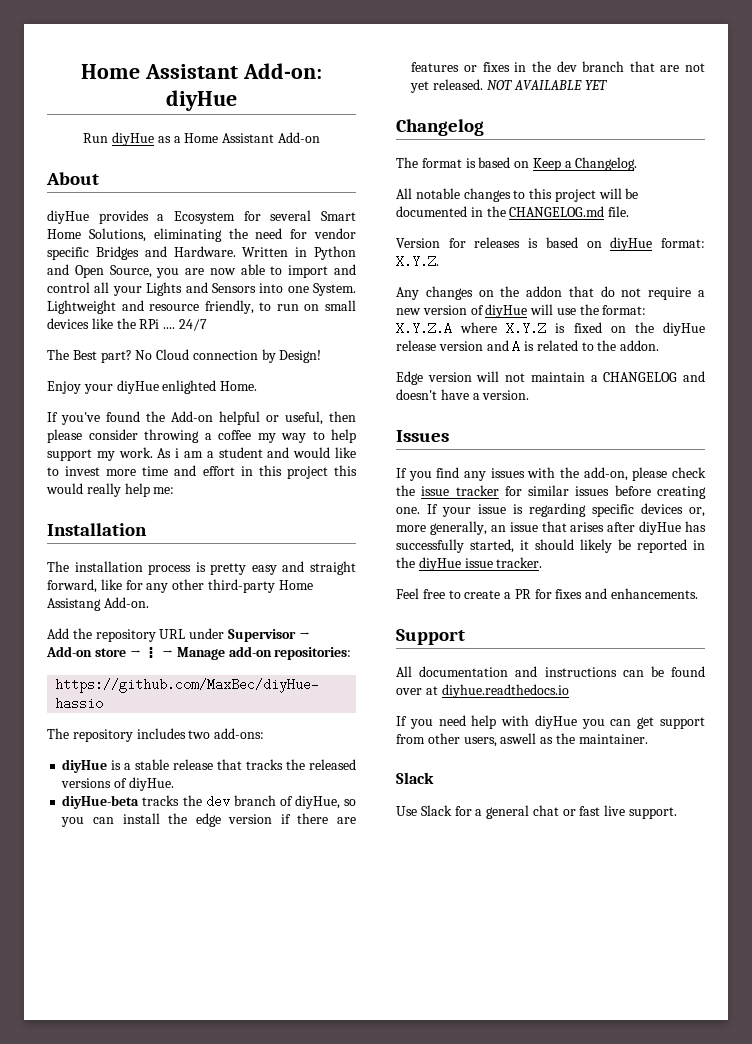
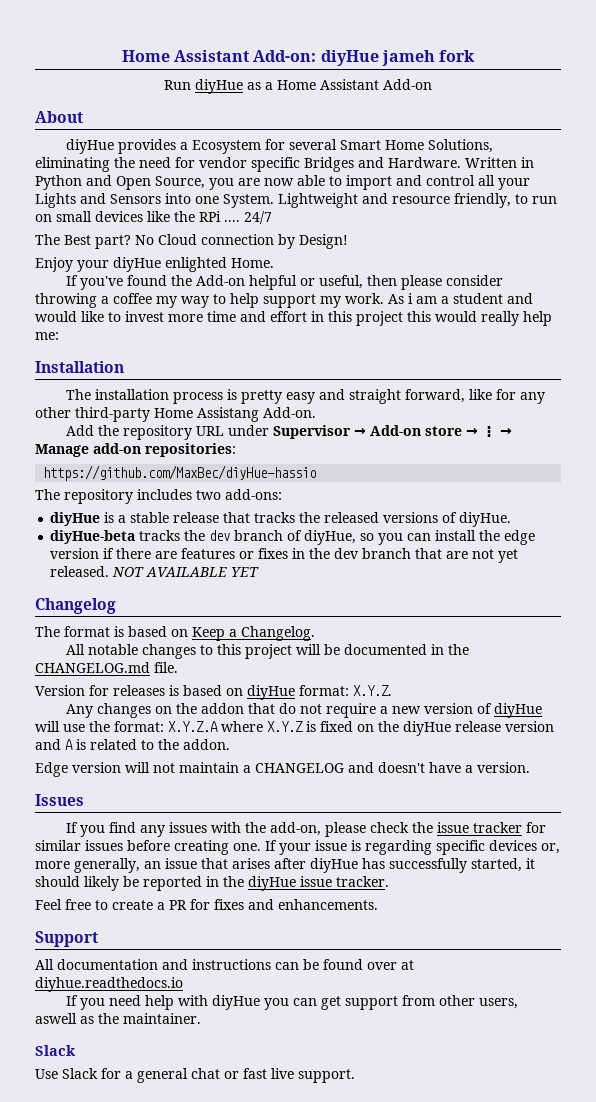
(237, 100) none -> [381,50,476,66] jameh fork

